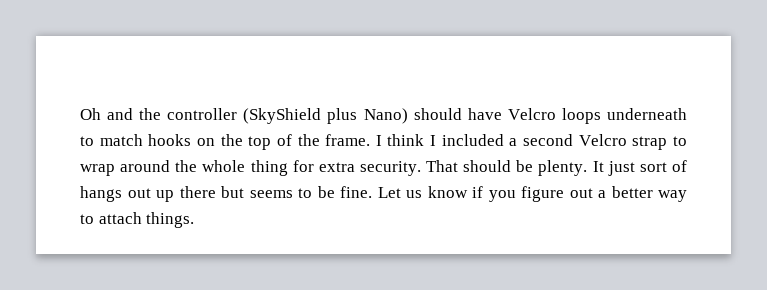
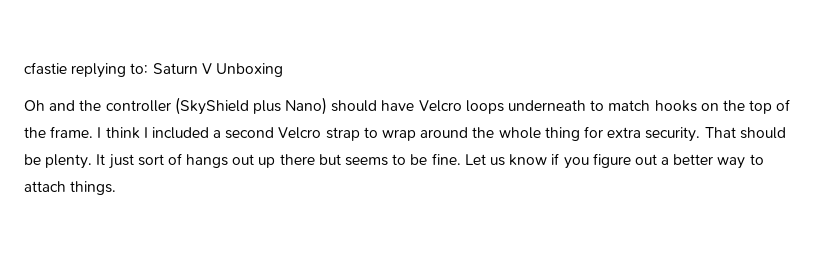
(80, 114) none -> [24,62,283,78] cfastie replying to: Saturn V Unboxing //

